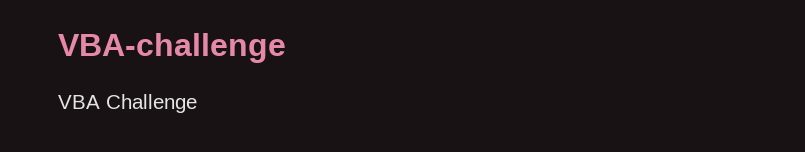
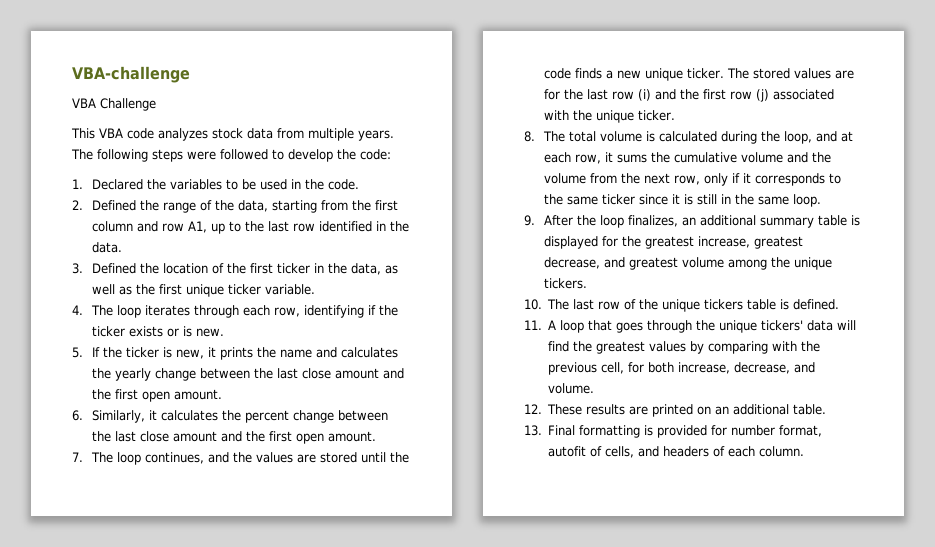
(197, 103) none -> [71,128,394,141] [71,149,391,162] [72,179,360,190] [72,200,399,213] [92,221,410,234] [92,242,123,253] [72,263,399,275] [92,284,316,297] [72,305,399,318] [92,326,225,337] [72,347,399,360] [92,368,405,381] [92,389,223,402] [72,410,389,423] [92,431,377,444] [72,452,410,465] [544,68,855,81] [544,89,835,102] [544,110,676,123] [524,131,854,144] [544,152,832,164] [544,173,842,186] [544,194,822,207] [524,215,861,228] [544,236,804,249] [544,257,833,270] [544,278,588,289] [524,299,840,312] [524,320,857,333] [548,341,821,354] [548,362,816,375] [548,383,595,394] [524,404,827,417] [524,425,823,438] [548,446,805,458] // This VBA code analyzes stock data from multiple years. The following steps were followed to develop the code: // 1. Declared the variables to be used in the code. // 2. Defined the range of the data, starting from the first column and row A1, up to the last row identified in the data. // 3. Defined the location of the first ticker in the data, as well as the first unique ticker variable. // 4. The loop iterates through each row, identifying if the ticker exists or is new. // 5. If the ticker is new, it prints the name and calculates the yearly change between the last close amount and the first open amount. // 6. Similarly, it calculates the percent change between the last close amount and the first open amount. // 7. The loop continues, and the values are stored until the code finds a new unique ticker. The stored values are for the last row (i) and the first row (j) associated with the unique ticker. // 8. The total volume is calculated during the loop, and at each row, it sums the cumulative volume and the volume from the next row, only if it corresponds to the same ticker since it is still in the same loop. // 9. After the loop finalizes, an additional summary table is displayed for the greatest increase, greatest decrease, and greatest volume among the unique tickers. // 10. The last row of the unique tickers table is defined. // 11. A loop that goes through the unique tickers' data will find the greatest values by comparing with the previous cell, for both increase, decrease, and volume. // 12. These results are printed on an additional table. // 13. Final formatting is provided for number format, autofit of cells, and headers of each column.

